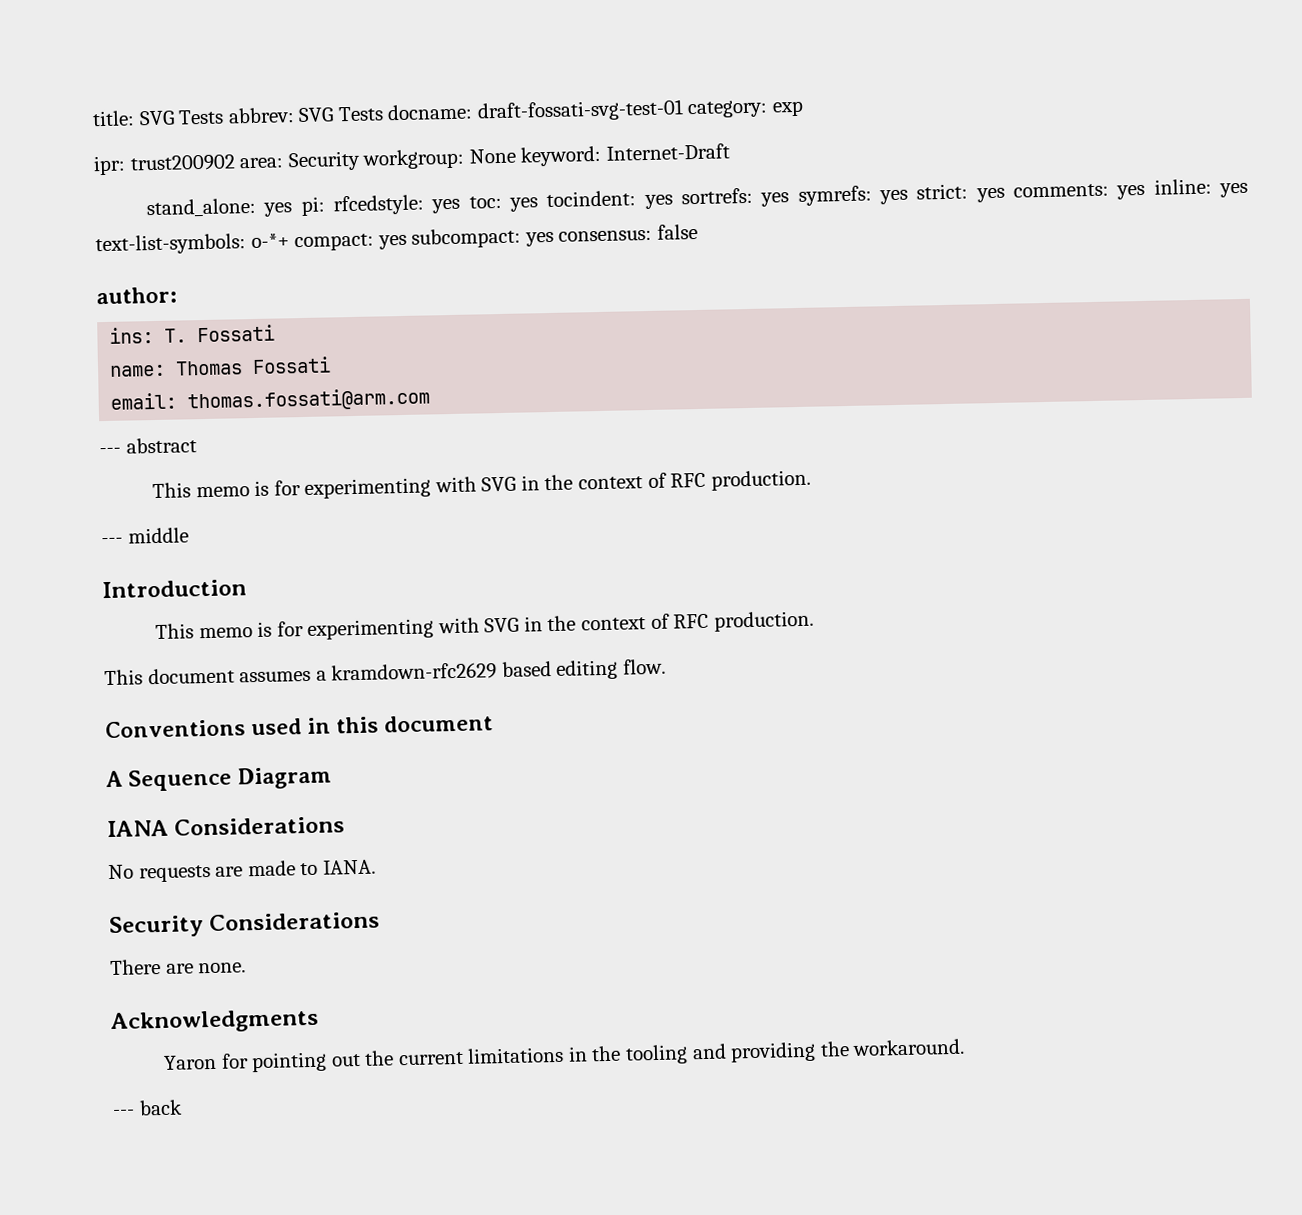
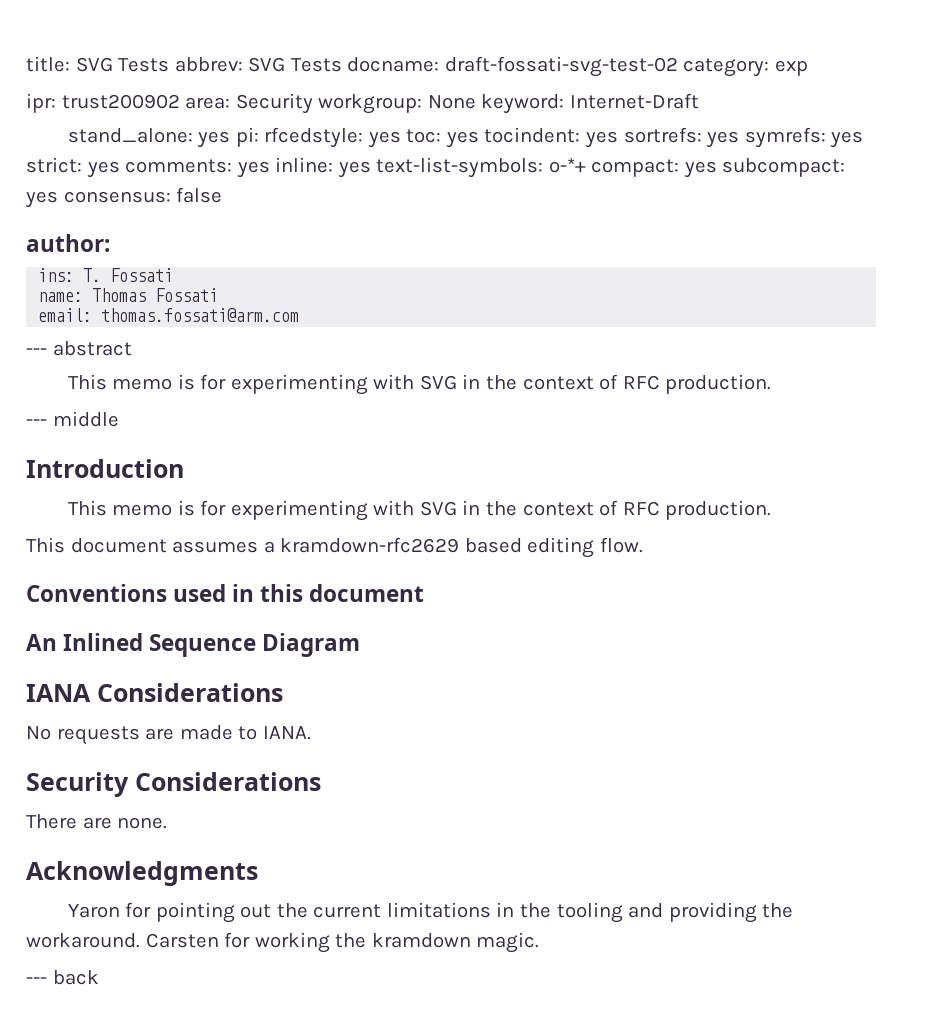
[476,99,684,123] draft-fossati-svg-test-01 -> [444,56,678,77] draft-fossati-svg-test-02
[105,770,123,788] A -> [26,633,144,651] An Inlined
(966, 1047) none -> [145,932,540,953] Carsten for working the kramdown magic.

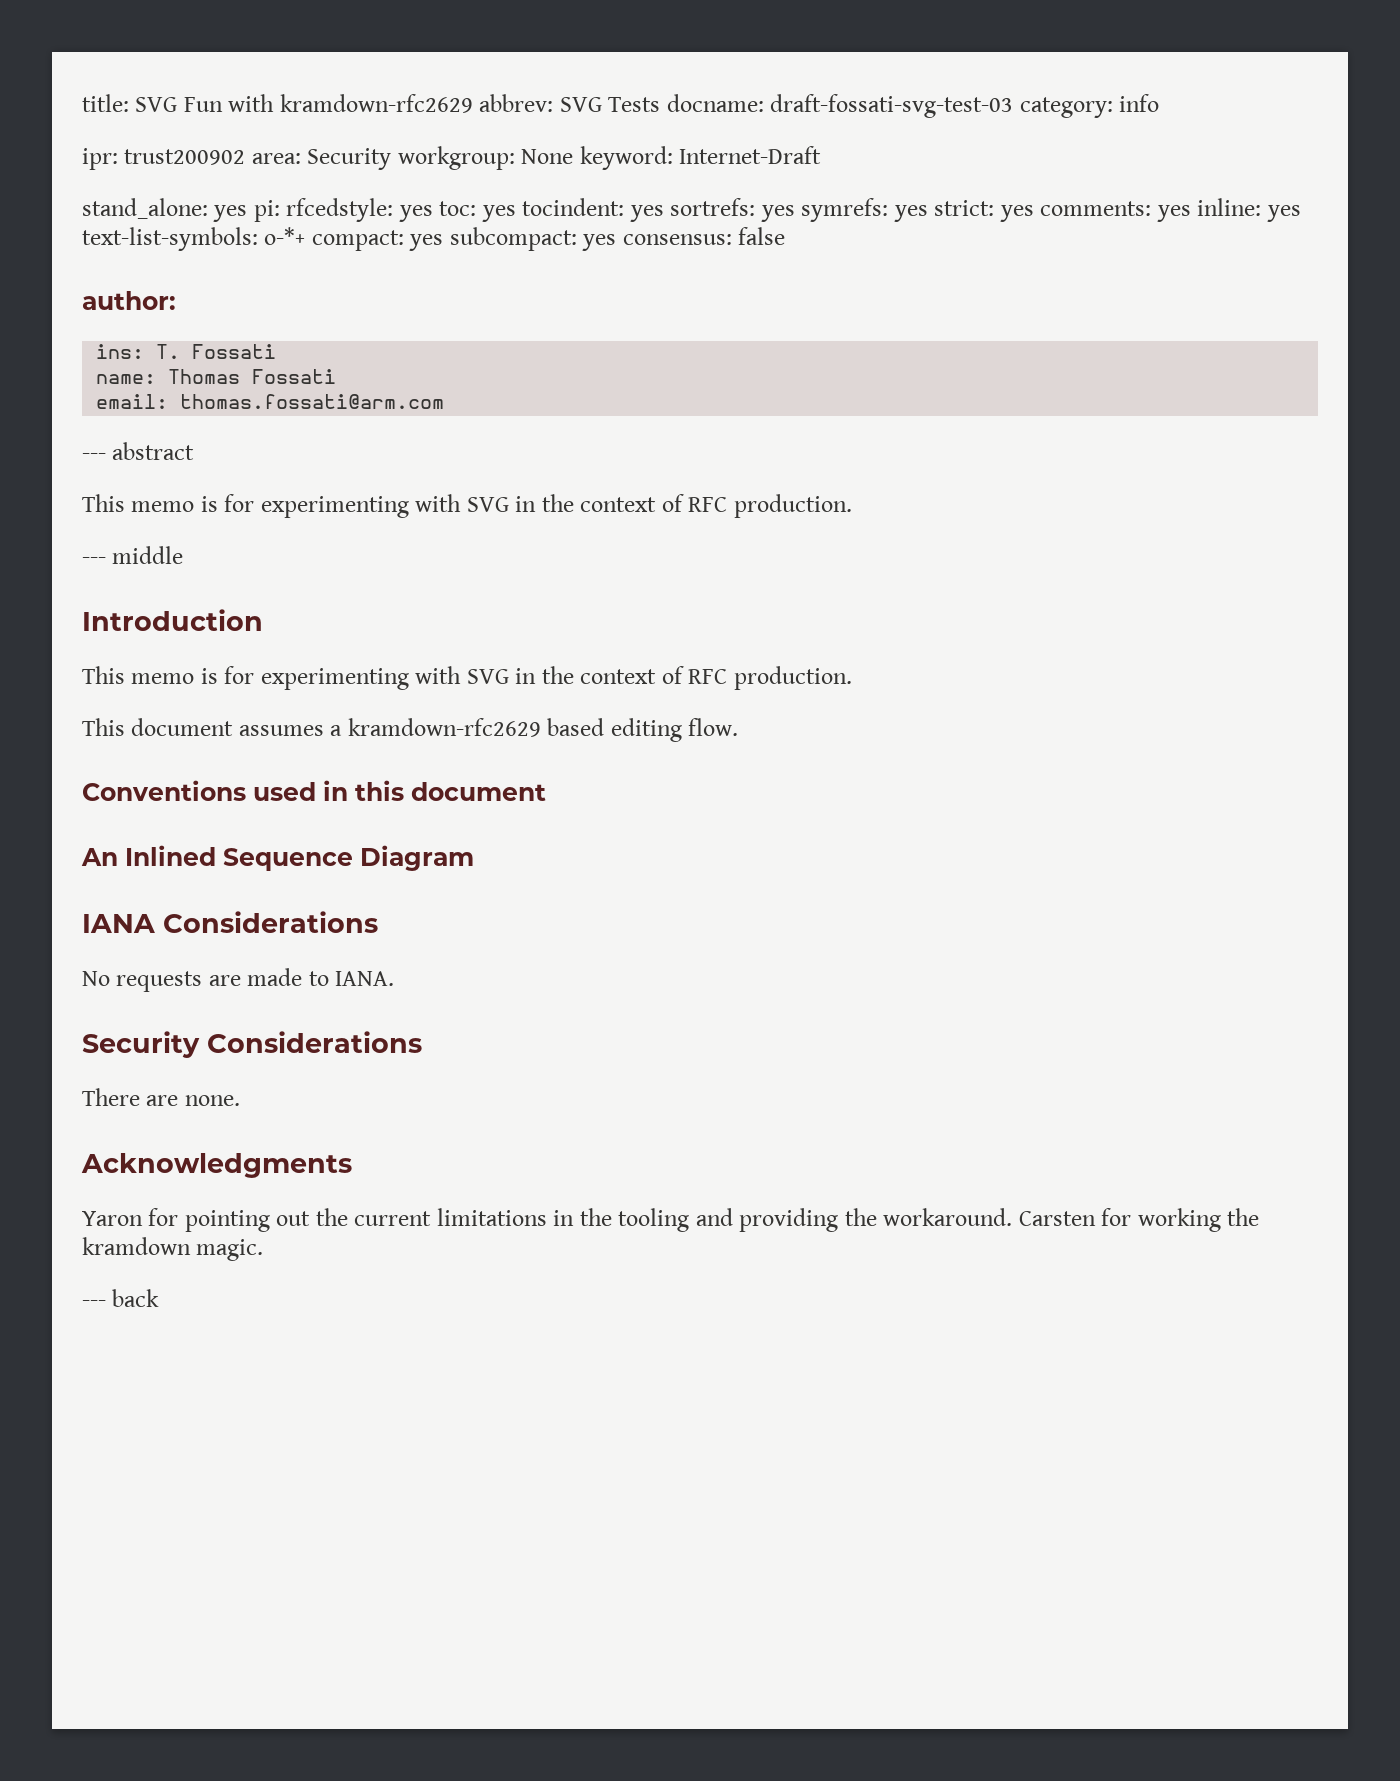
[118,58,170,72] Tests -> [183,94,473,113] Fun with kramdown-rfc2629
[444,56,808,77] draft-fossati-svg-test-02 category: exp -> [770,94,1160,118] draft-fossati-svg-test-03 category: info

